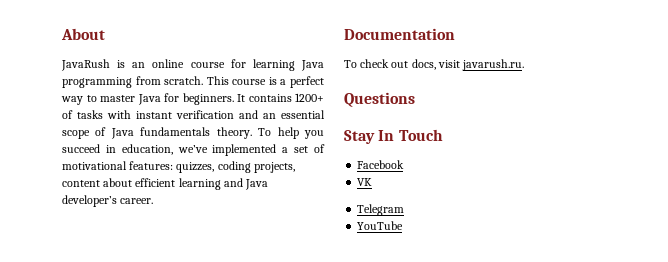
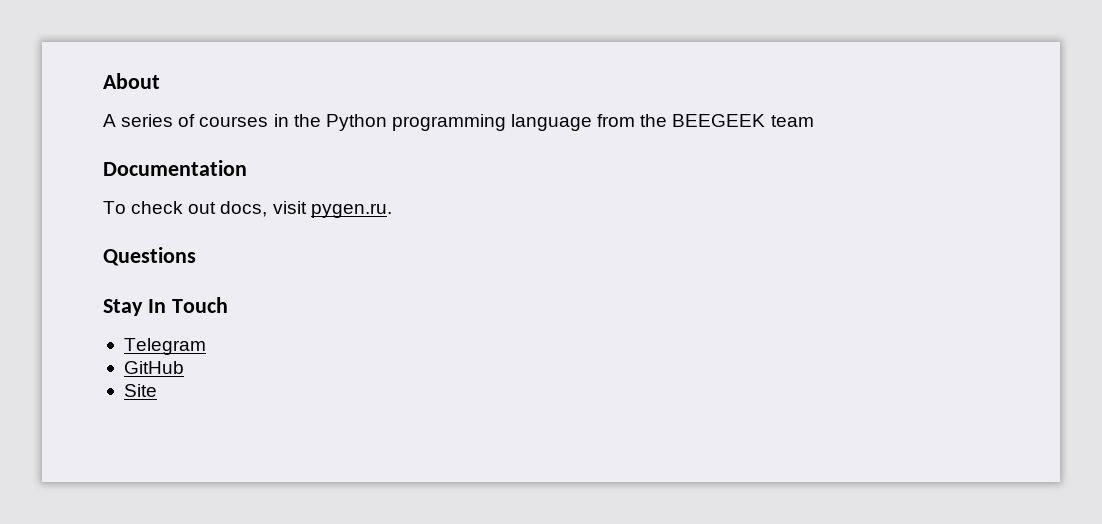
[61,59,324,71] [62,76,325,88] [61,93,324,105] [62,110,325,119] [62,127,324,139] [62,144,325,156] [62,161,295,173] [62,178,269,190] [62,195,154,207] JavaRush is an online course for learning Java programming from scratch. This course is a perfect way to master Java for beginners. It contains 1200+ of tasks with instant verification and an essential scope of Java fundamentals theory. To help you succeed in education, we’ve implemented a set of motivational features: quizzes, coding projects, content about efficient learning and Java developer’s career. -> [103,114,814,131] A series of courses in the Python programming language from the BEEGEEK team
[462,59,525,71] javarush.ru. -> [310,203,392,218] pygen.ru.
[357,160,405,169] [357,178,373,186] // Facebook // VK -> (228, 305) none
[357,221,404,230] YouTube -> [123,361,184,374] [123,384,157,397] GitHub // Site

